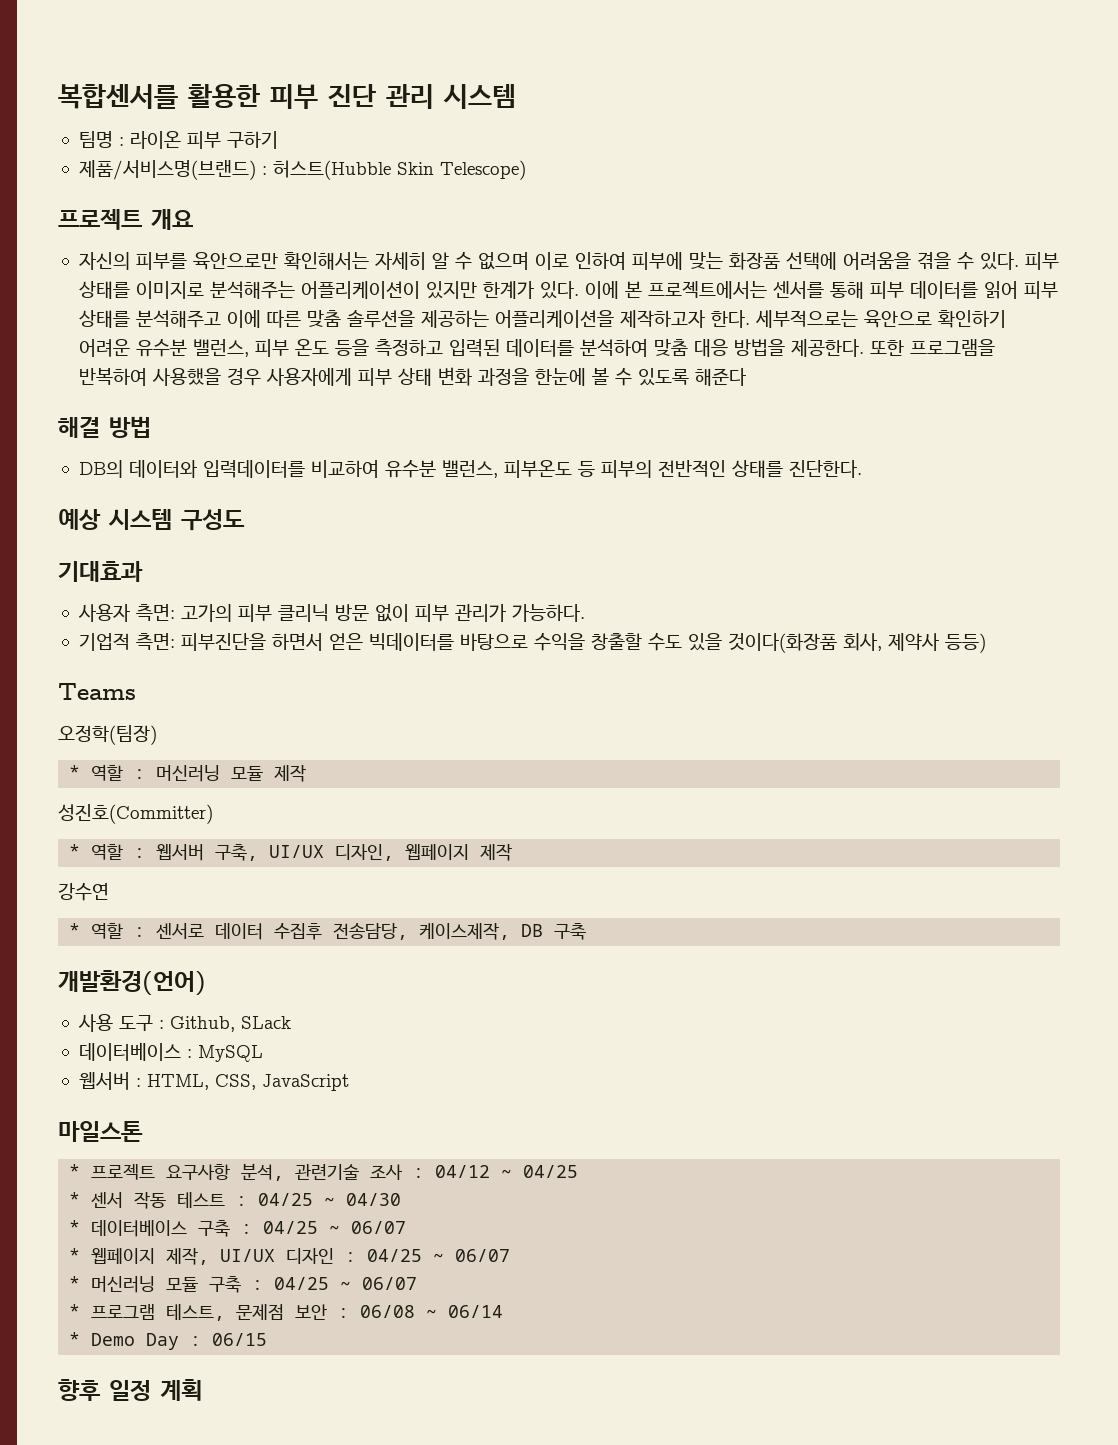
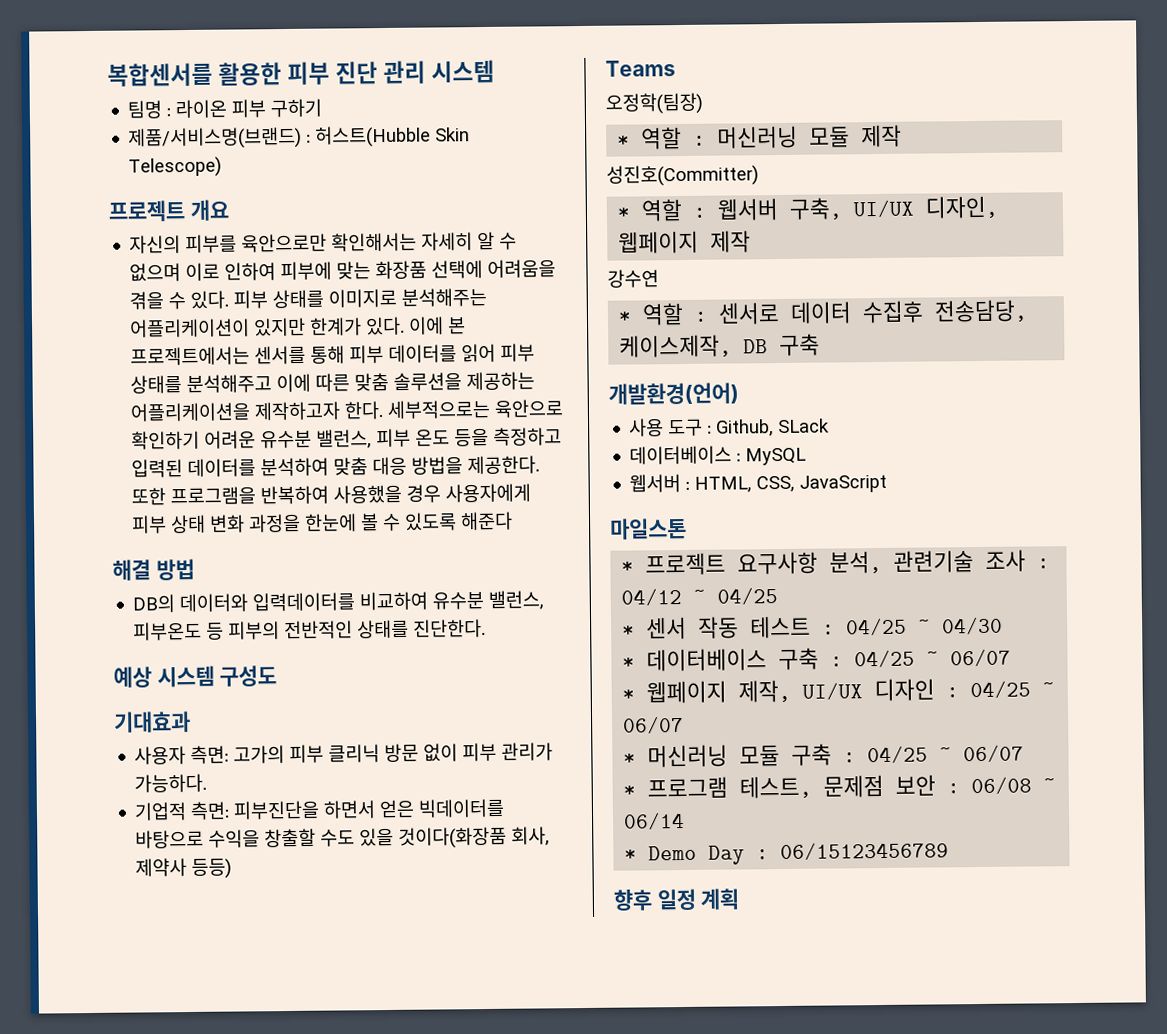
[212,1333,268,1346] 06/15 -> [780,841,950,861] 06/15123456789

